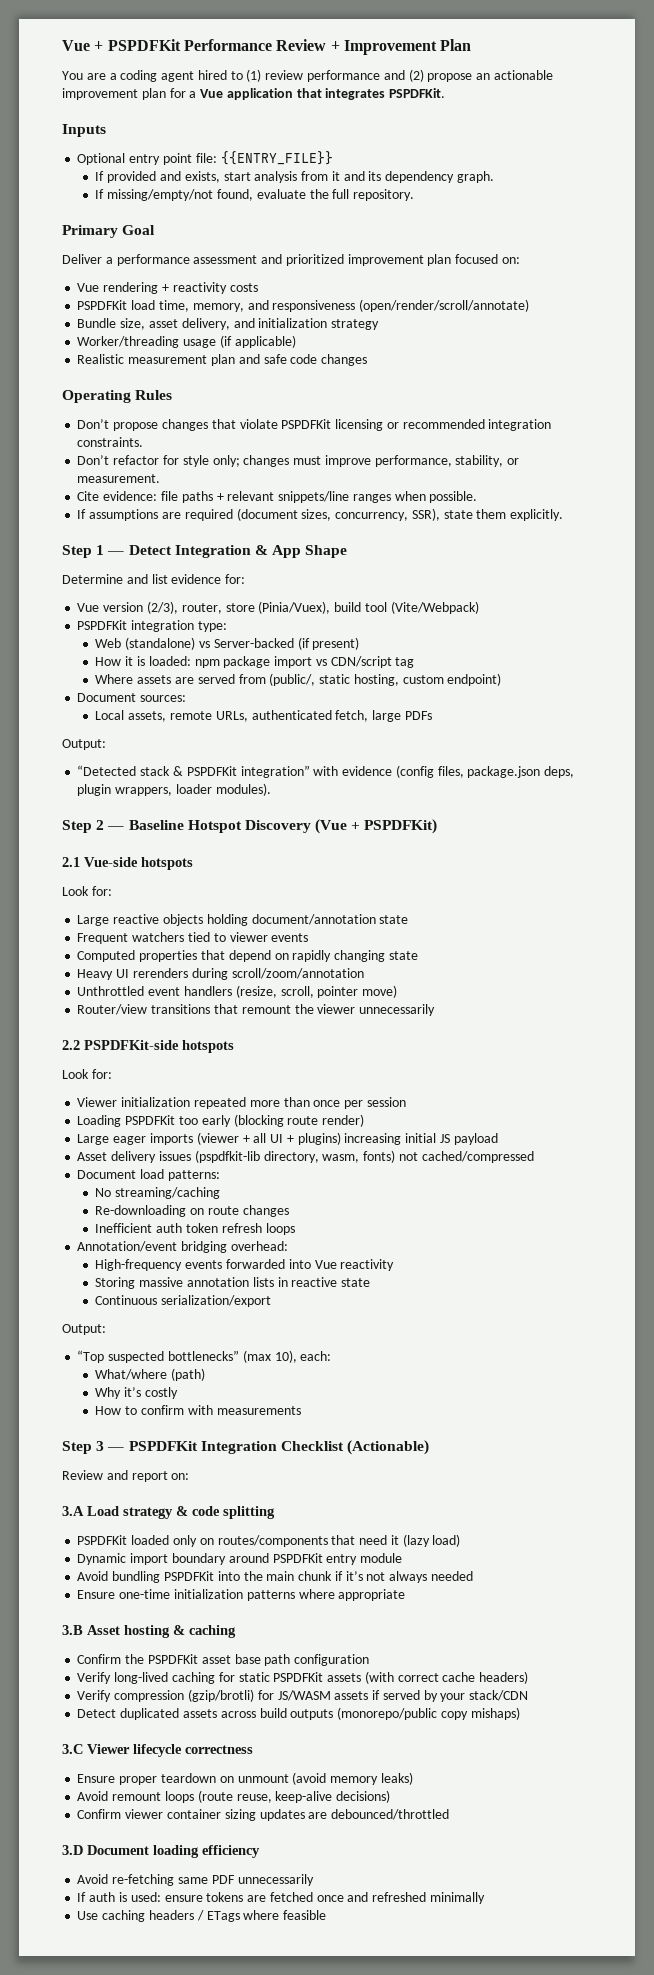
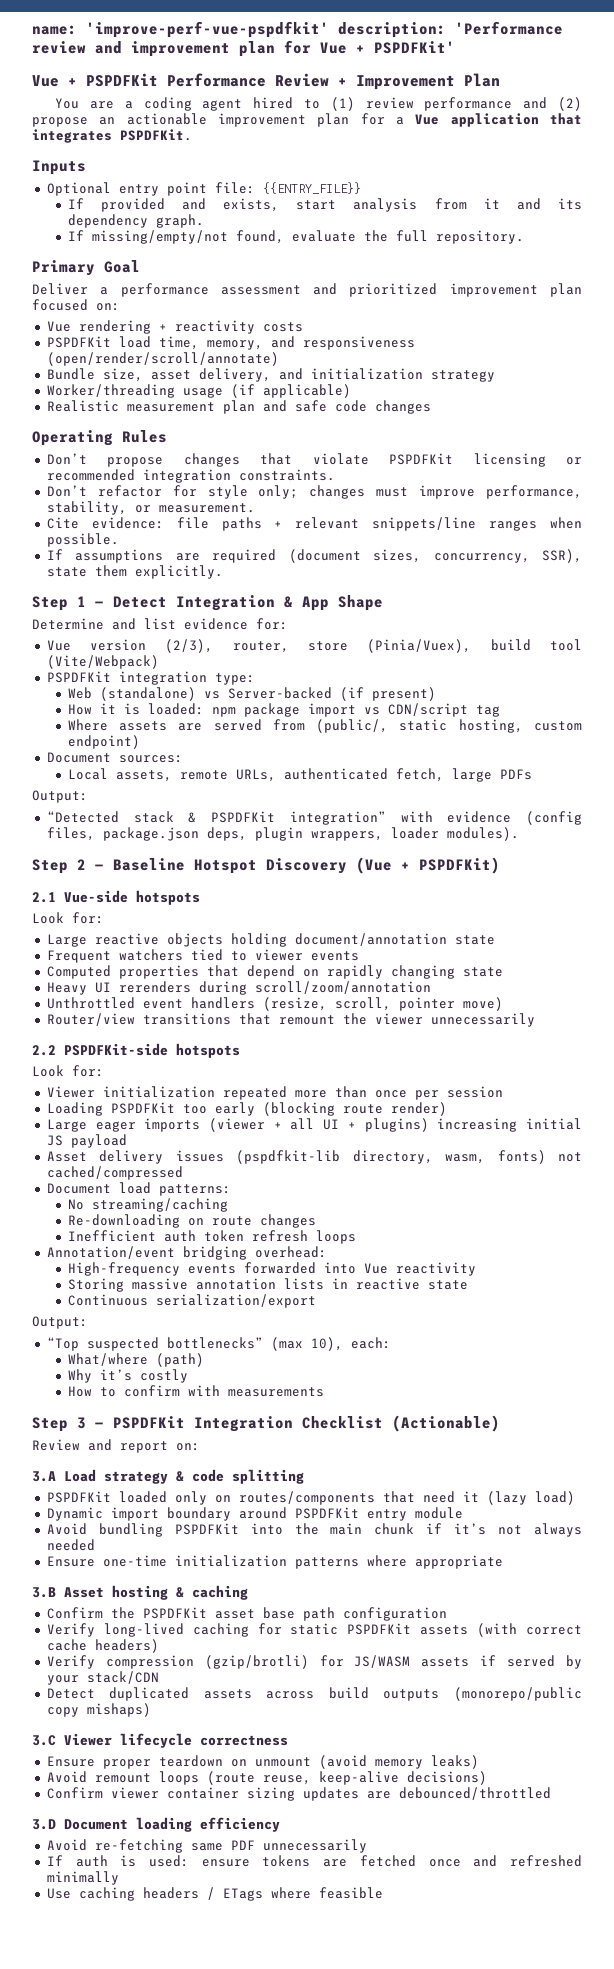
(62, 45) none -> [32,21,563,38] [32,40,455,57] name: 'improve-perf-vue-pspdfkit' description: 'Performance review and improvement plan for Vue + PSPDFKit' //

